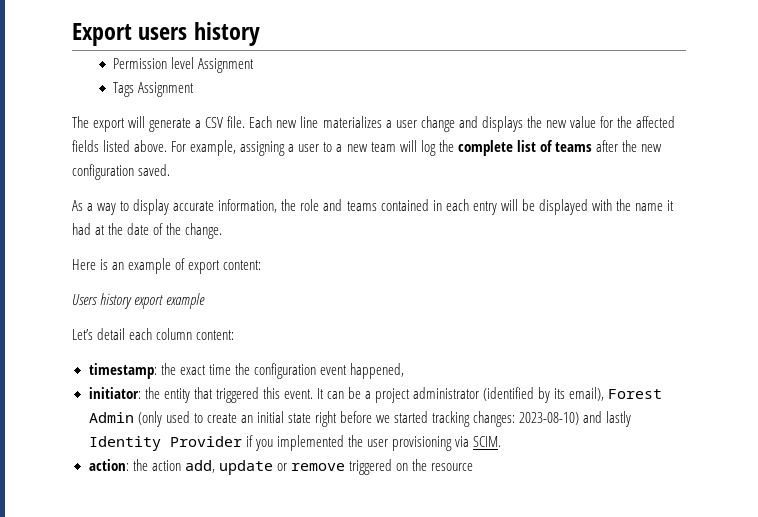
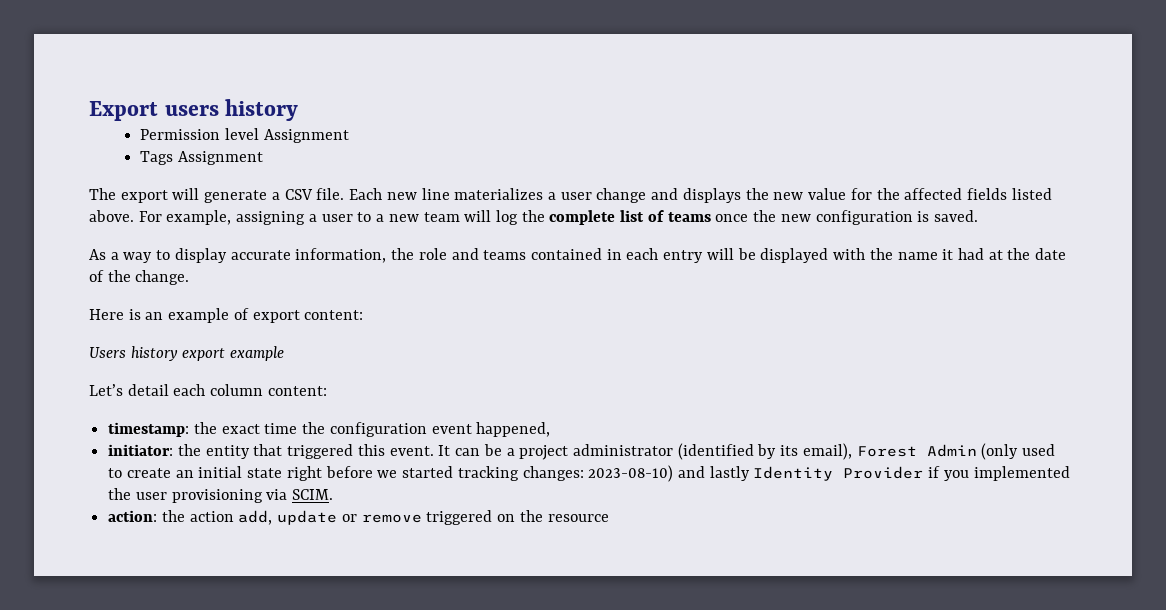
[595,140,618,152] after -> [715,214,749,222] once
(134, 172) none -> [917,211,930,222] is

